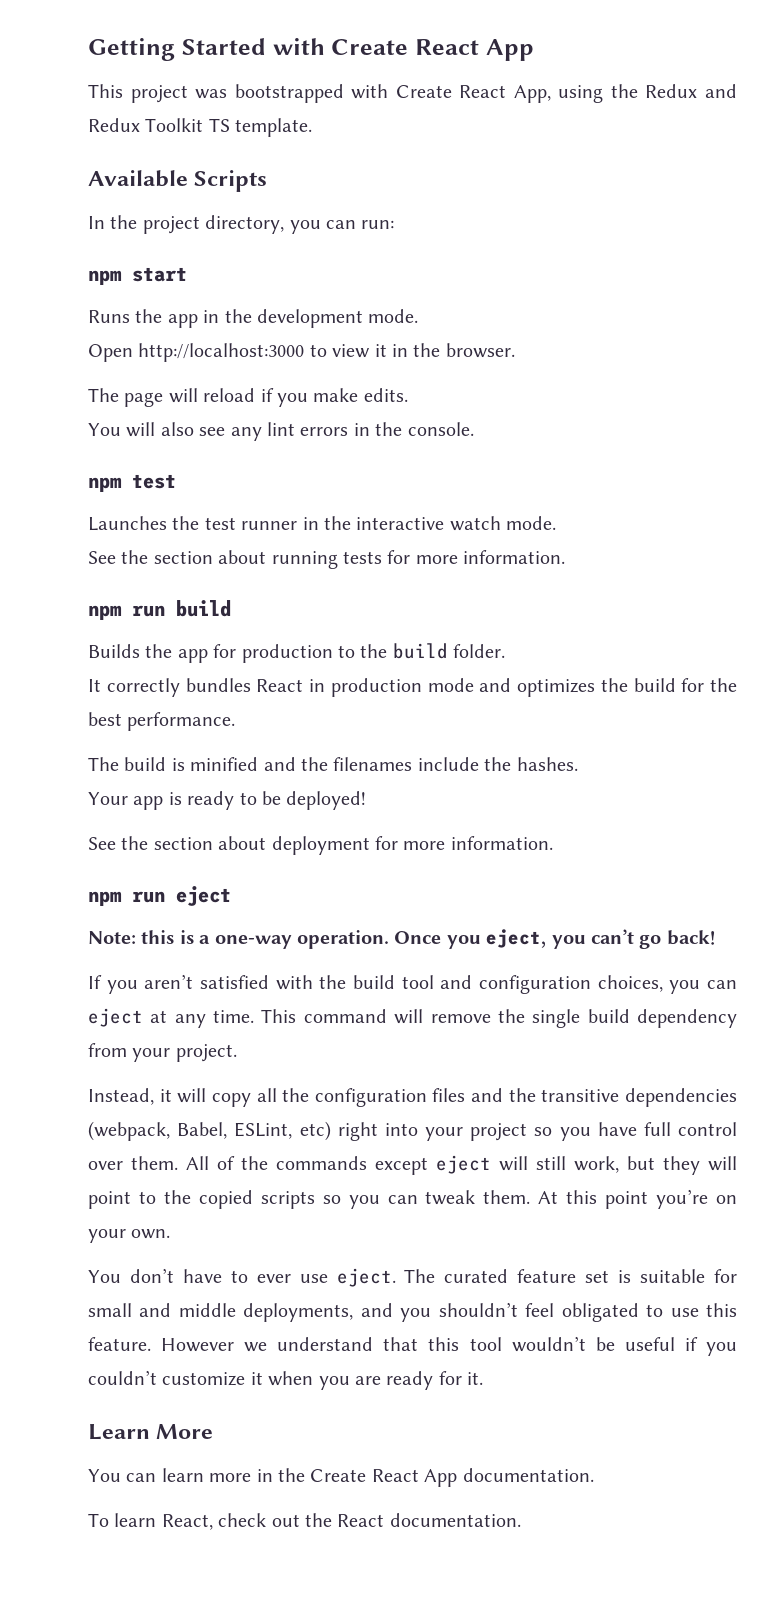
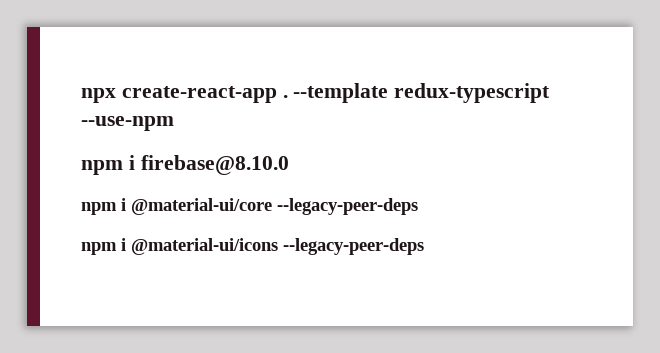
[88,38,534,61] [88,84,737,103] [88,118,313,137] [88,170,268,192] [88,215,395,234] [88,267,187,285] [88,309,419,328] [88,343,515,362] [88,388,408,407] [88,422,474,441] [88,474,176,492] [88,516,557,531] [88,550,566,569] [88,600,231,620] [88,643,506,663] [88,678,737,697] [88,712,236,731] [88,757,578,771] [88,791,367,810] [88,836,553,855] [88,886,231,906] [88,929,715,949] [88,974,737,994] [88,1008,738,1028] [88,1043,237,1062] [88,1088,737,1107] [88,1121,737,1141] [88,1155,737,1175] [88,1189,738,1209] [88,1229,171,1243] [88,1268,737,1287] [88,1302,737,1322] [88,1336,738,1356] [88,1370,484,1390] [88,1424,214,1440] [88,1468,594,1487] [88,1513,521,1530] Getting Started with Create React App // This project was bootstrapped with Create React App, using the Redux and Redux Toolkit TS template. // Available Scripts // In the project directory, you can run: // npm start // Runs the app in the development mode. // Open http://localhost:3000 to view it in the browser. // The page will reload if you make edits. // You will also see any lint errors in the console. // npm test // Launches the test runner in the interactive watch mode. // See the section about running tests for more information. // npm run build // Builds the app for production to the build folder. // It correctly bundles React in production mode and optimizes the build for the best performance. // The build is minified and the filenames include the hashes. // Your app is ready to be deployed! // See the section about deployment for more information. // npm run eject // Note: this is a one-way operation. Once you eject, you can’t go back! // If you aren’t satisfied with the build tool and configuration choices, you can eject at any time. This command will remove the single build dependency from your project. // Instead, it will copy all the configuration files and the transitive dependencies (webpack, Babel, ESLint, etc) right into your project so you have full control over them. All of the commands except eject will still work, but they will point to the copied scripts so you can tweak them. At this point you’re on your own. // You don’t have to ever use eject. The curated feature set is suitable for small and middle deployments, and you shouldn’t feel obligated to use this feature. However we understand that this tool wouldn’t be useful if you couldn’t customize it when you are ready for it. // Learn More // You can learn more in the Create React App documentation. // To learn React, check out the React documentation. -> [81,83,551,103] [81,116,174,131] [81,155,289,175] [81,198,418,215] [81,238,424,255] npx create-react-app . --template redux-typescript --use-npm // npm i firebase@8.10.0 // npm i @material-ui/core --legacy-peer-deps // npm i @material-ui/icons --legacy-peer-deps

